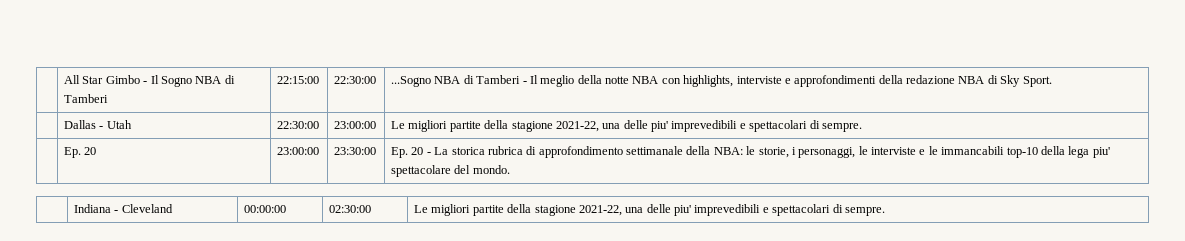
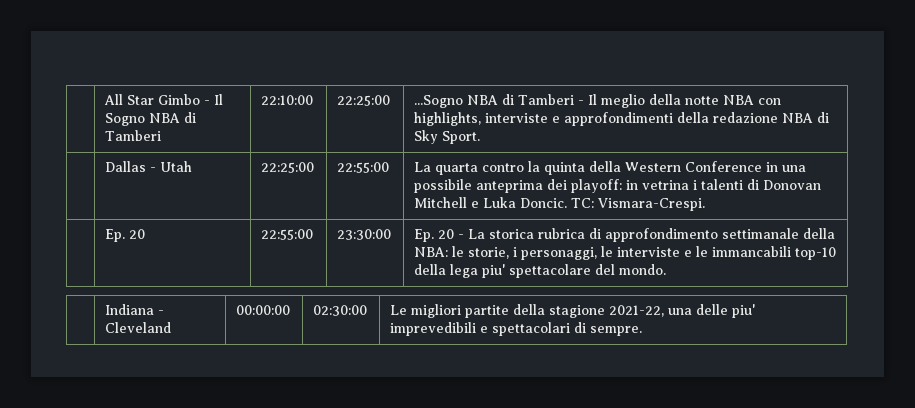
[277,76,320,84] [334,76,377,84] 22:15:00 | 22:30:00 -> [260,95,313,105] [336,95,390,106] 22:10:00 | 22:25:00
[277,121,320,129] [334,121,377,129] [391,120,862,132] 22:30:00 | 23:00:00 | Le migliori partite della stagione 2021-22, una delle piu' imprevedibili e spettacolari di sempre. -> [260,162,314,173] [336,162,389,173] [413,161,806,175] [413,179,821,193] [413,197,705,211] 22:25:00 | 22:55:00 | La quarta contro la quinta della Western Conference in una possibile anteprima dei playoff: in vetrina i talenti di Donovan Mitchell e Luka Doncic. TC: Vismara-Crespi.
[277,147,320,155] 23:00:00 -> [260,229,313,240] 22:55:00

